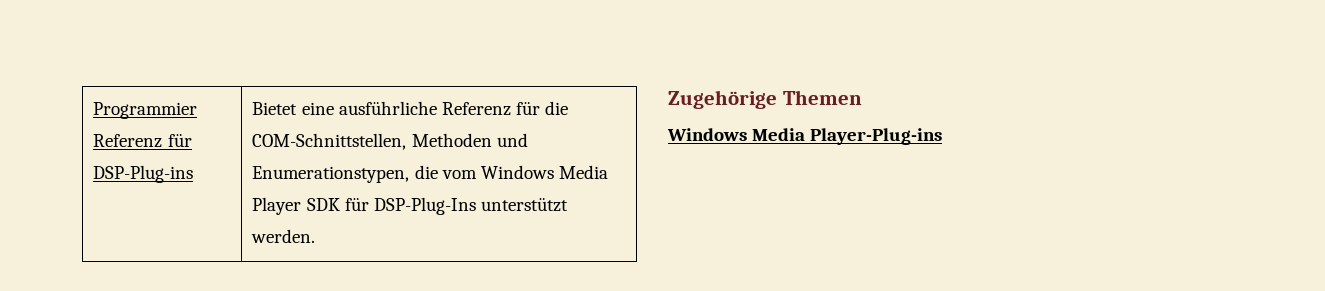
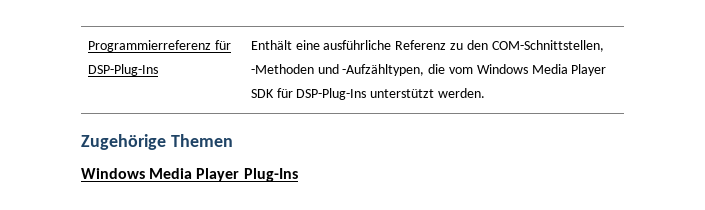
[93,102,198,119] [93,134,192,148] [93,165,194,183] [252,101,569,116] [252,133,528,150] [252,166,410,183] Programmier Referenz für DSP-Plug-ins | Bietet eine ausführliche Referenz für die COM-Schnittstellen, Methoden und Enumerationstypen, -> [87,40,231,52] [87,64,158,76] [250,40,604,52] [250,64,425,76] Programmierreferenz für DSP-Plug-Ins | Enthält eine ausführliche Referenz zu den COM-Schnittstellen, -Methoden und -Aufzähltypen,
[810,128,943,145] Player-Plug-ins -> [196,168,298,182] Player Plug-Ins

